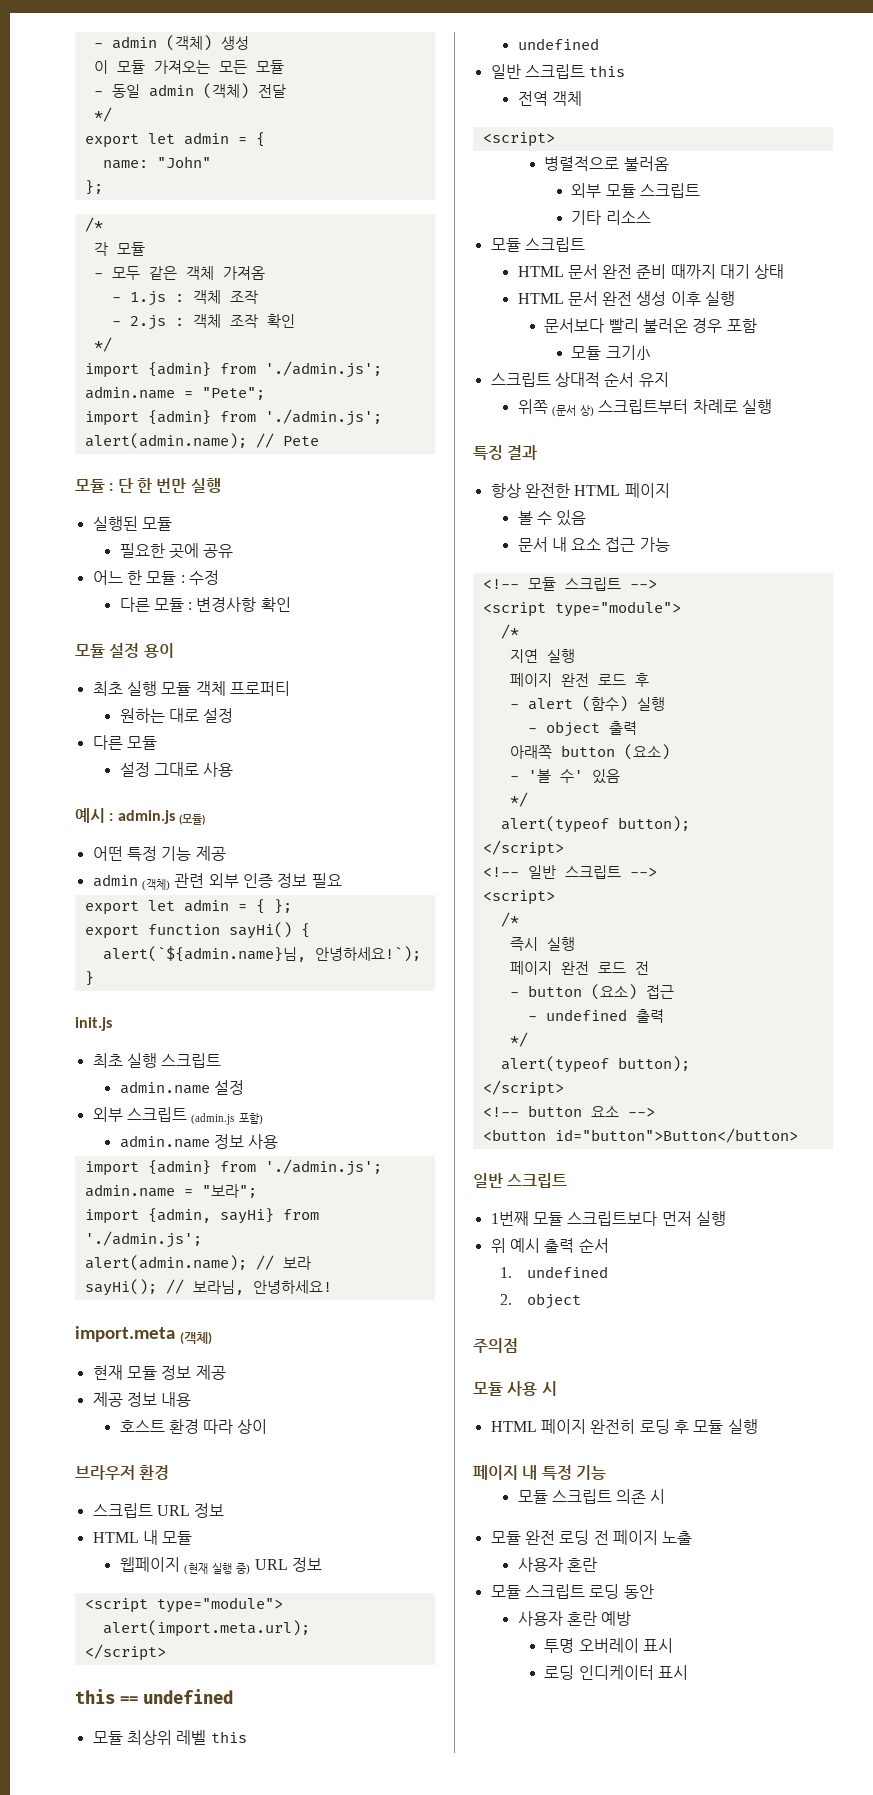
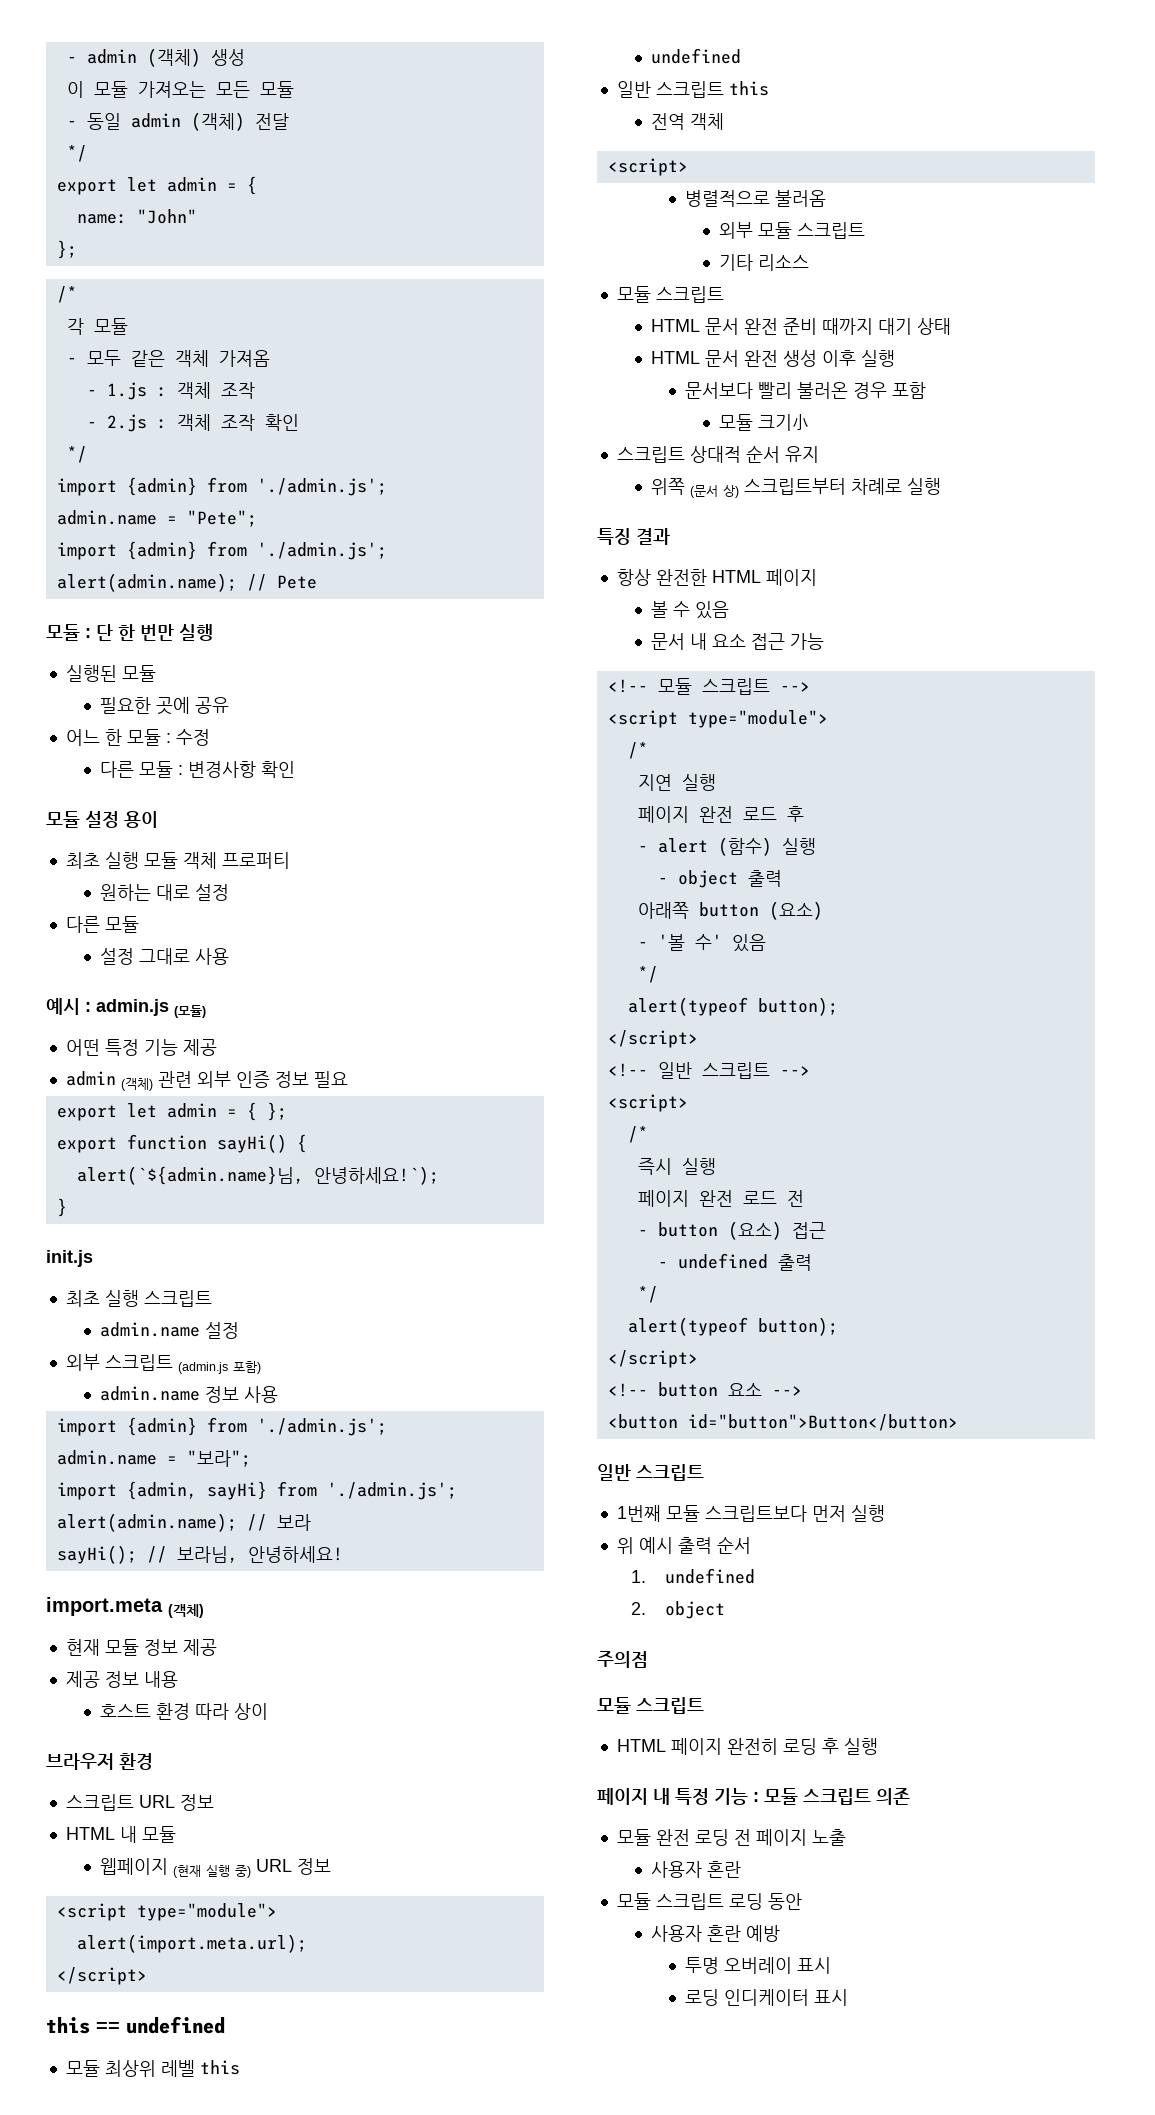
[507,1381,557,1396] 사용 시 -> [636,1697,704,1714] 스크립트
[693,1420,724,1434] 모듈 -> (839, 1746) none
(606, 1472) // -> [753,1792,759,1802] :
[650,1489,666,1504] 시 -> (910, 1796) none

